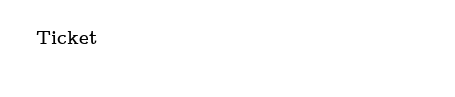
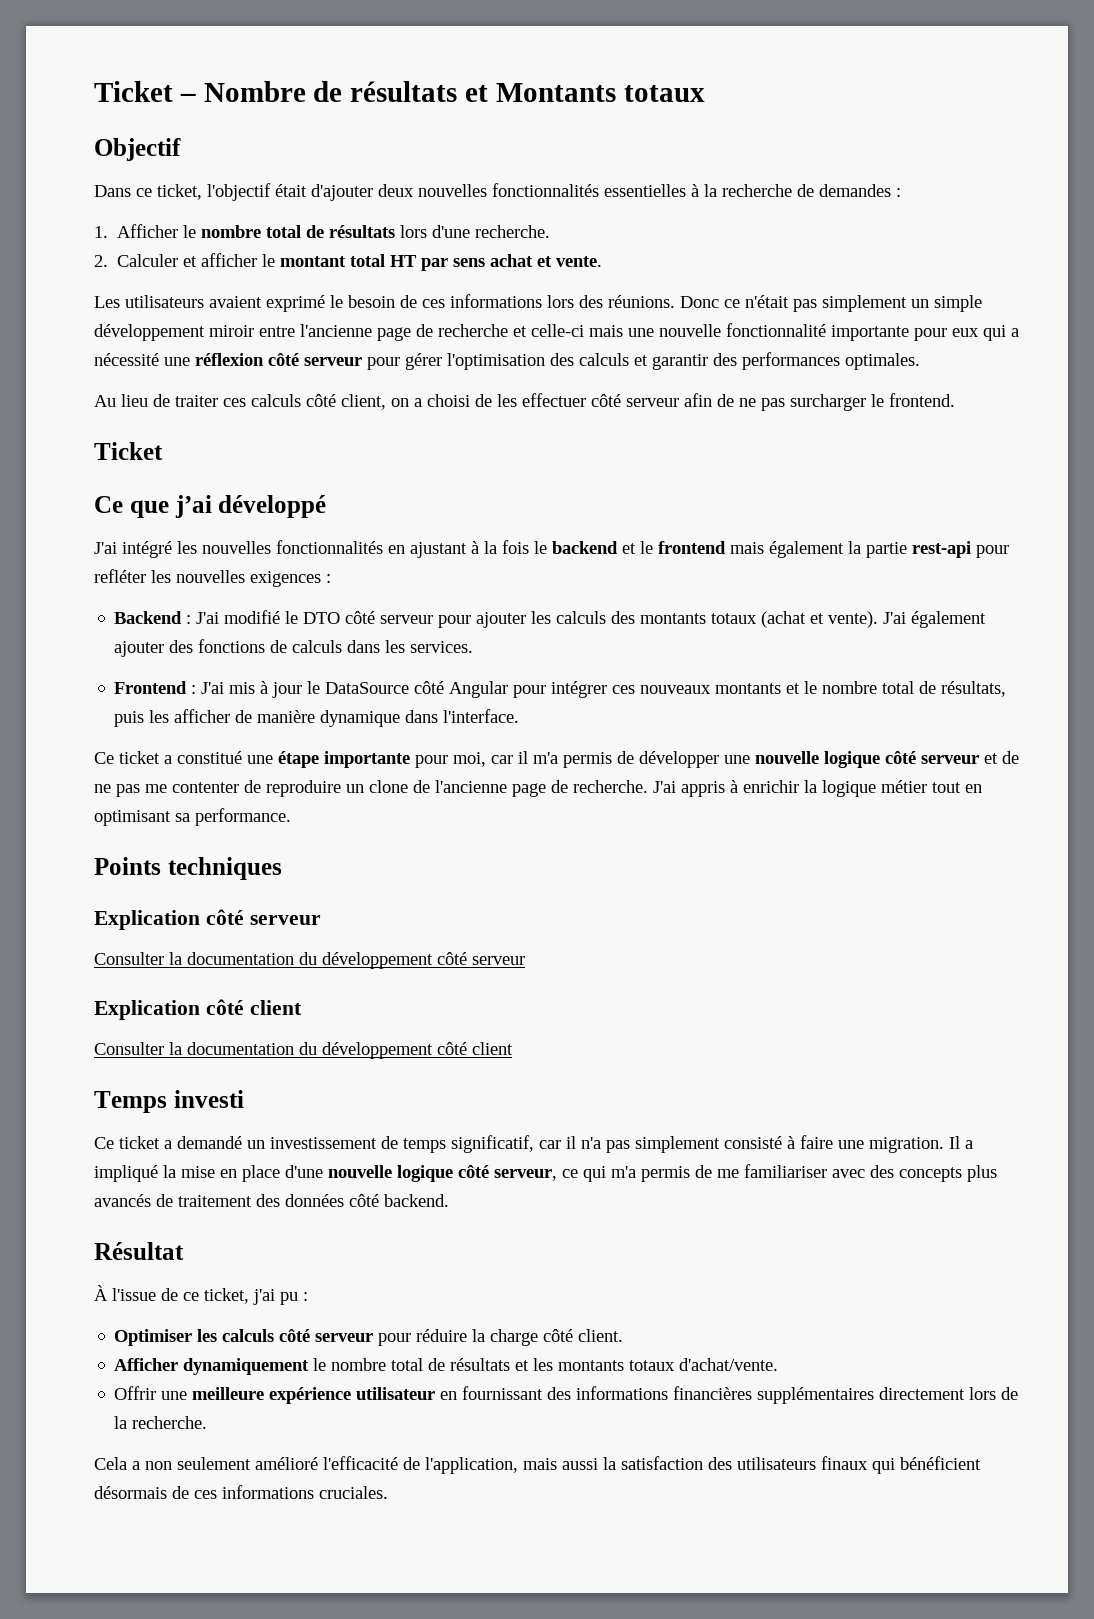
[36,31,98,44] Ticket -> [94,81,705,102] [94,138,181,161] [94,183,901,201] [94,224,551,238] [94,253,603,271] [94,294,982,312] [94,323,1019,341] [94,352,920,370] [94,393,955,411] [94,442,163,460] [94,495,327,518] [94,540,1009,558] [94,569,331,587] [114,610,987,628] [114,639,474,657] [114,681,1007,698] [114,709,520,727] [94,751,1019,768] [94,780,982,797] [94,808,291,826] [94,857,282,880] [94,909,321,930] [94,952,525,969] [94,999,302,1020] [94,1042,513,1059] [94,1090,244,1113] [94,1135,973,1153] [94,1164,997,1182] [94,1194,449,1207] [94,1242,184,1260] [94,1285,308,1305] [114,1329,624,1346] [114,1358,779,1375] [114,1386,1019,1404] [114,1416,208,1429] [94,1456,981,1474] [94,1485,388,1499] Ticket – Nombre de résultats et Montants totaux // Objectif // Dans ce ticket, l'objectif était d'ajouter deux nouvelles fonctionnalités essentielles à la recherche de demandes : // 1. Afficher le nombre total de résultats lors d'une recherche. // 2. Calculer et afficher le montant total HT par sens achat et vente. // Les utilisateurs avaient exprimé le besoin de ces informations lors des réunions. Donc ce n'était pas simplement un simple développement miroir entre l'ancienne page de recherche et celle-ci mais une nouvelle fonctionnalité importante pour eux qui a nécessité une réflexion côté serveur pour gérer l'optimisation des calculs et garantir des performances optimales. // Au lieu de traiter ces calculs côté client, on a choisi de les effectuer côté serveur afin de ne pas surcharger le frontend. // Ticket // Ce que j’ai développé // J'ai intégré les nouvelles fonctionnalités en ajustant à la fois le backend et le frontend mais également la partie rest-api pour refléter les nouvelles exigences : // Backend : J'ai modifié le DTO côté serveur pour ajouter les calculs des montants totaux (achat et vente). J'ai également ajouter des fonctions de calculs dans les services. // Frontend : J'ai mis à jour le DataSource côté Angular pour intégrer ces nouveaux montants et le nombre total de résultats, puis les afficher de manière dynamique dans l'interface. // Ce ticket a constitué une étape importante pour moi, car il m'a permis de développer une nouvelle logique côté serveur et de ne pas me contenter de reproduire un clone de l'ancienne page de recherche. J'ai appris à enrichir la logique métier tout en optimisant sa performance. // Points techniques // Explication côté serveur // Consulter la documentation du développement côté serveur // Explication côté client // Consulter la documentation du développement côté client // Temps investi // Ce ticket a demandé un investissement de temps significatif, car il n'a pas simplement consisté à faire une migration. Il a impliqué la mise en place d'une nouvelle logique côté serveur, ce qui m'a permis de me familiariser avec des concepts plus avancés de traitement des données côté backend. // Résultat // À l'issue de ce ticket, j'ai pu : // Optimiser les calculs côté serveur pour réduire la charge côté client. // Afficher dynamiquement le nombre total de résultats et les montants totaux d'achat/vente. // Offrir une meilleure expérience utilisateur en fournissant des informations financières supplémentaires directement lors de la recherche. // Cela a non seulement amélioré l'efficacité de l'application, mais aussi la satisfaction des utilisateurs finaux qui bénéficient désormais de ces informations cruciales.

